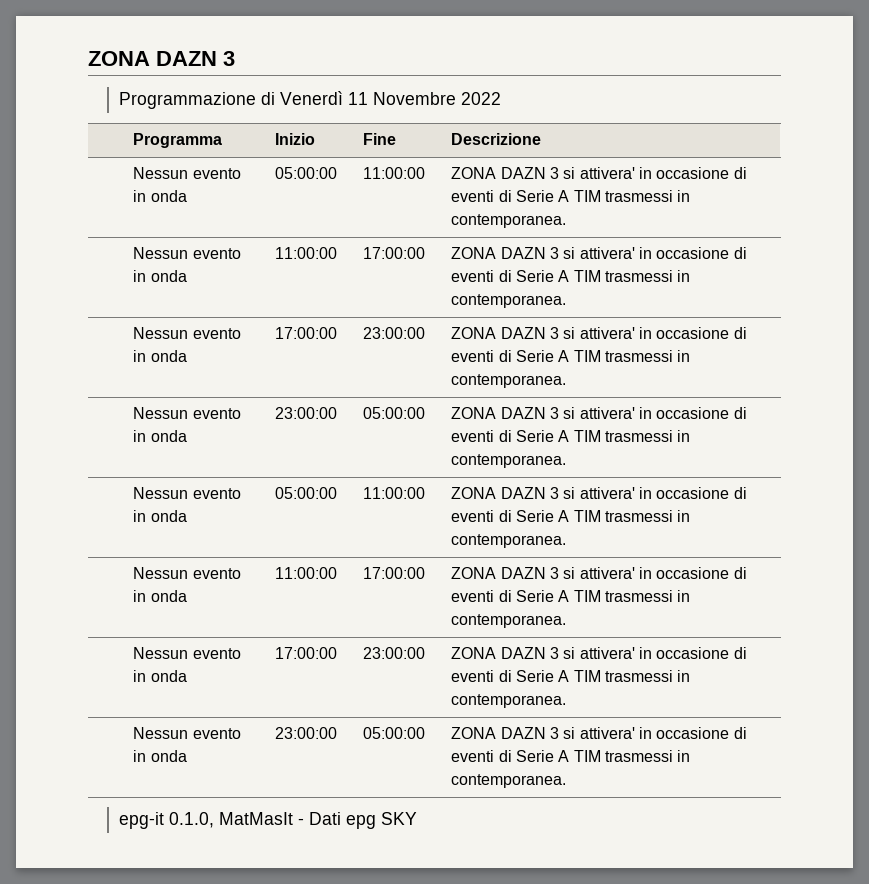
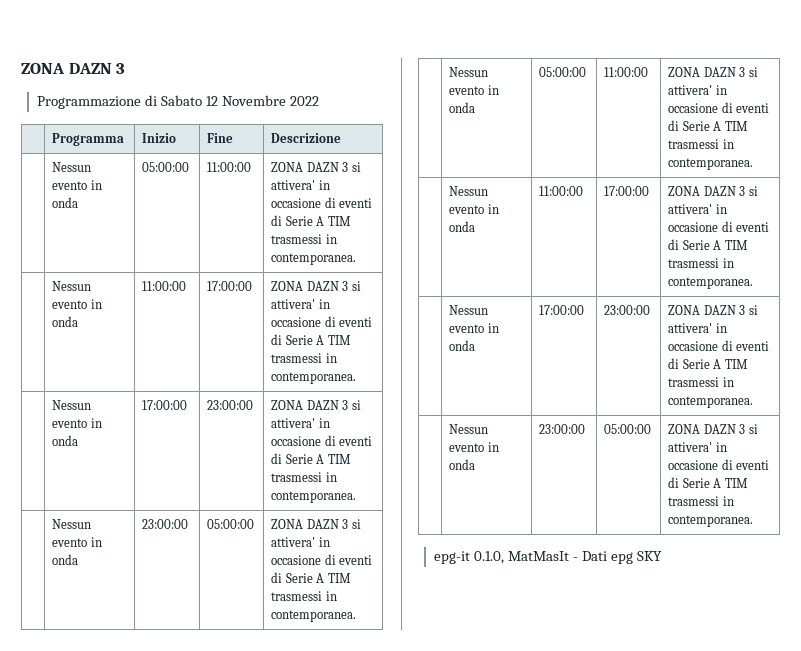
[279,91,368,105] Venerdì 11 -> [160,95,218,106] Sabato 12

